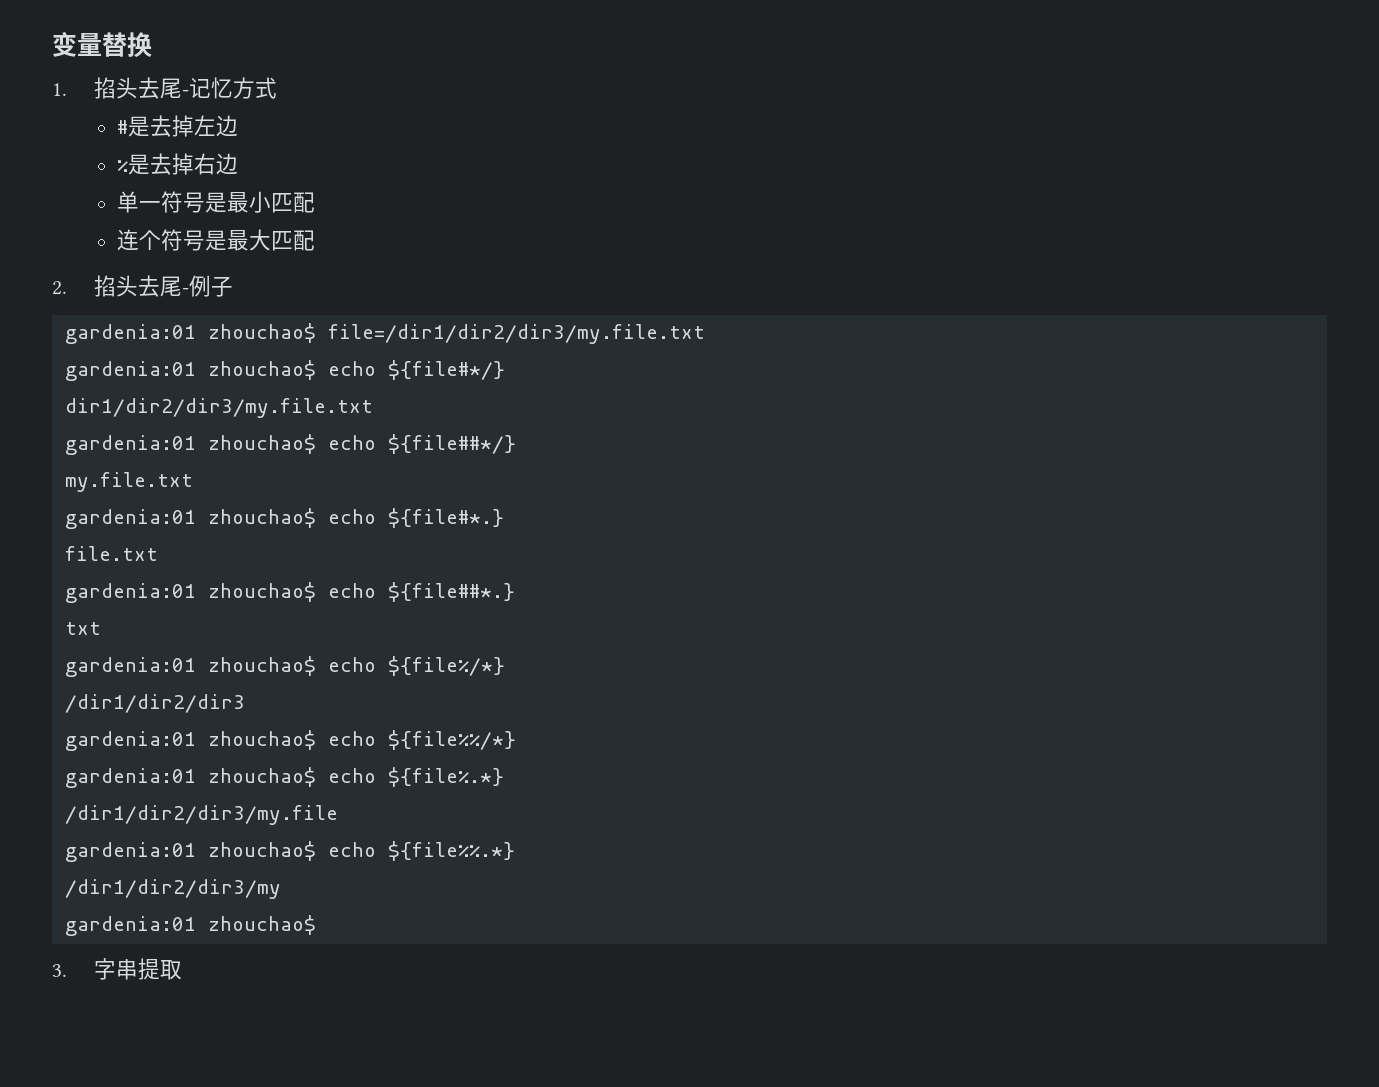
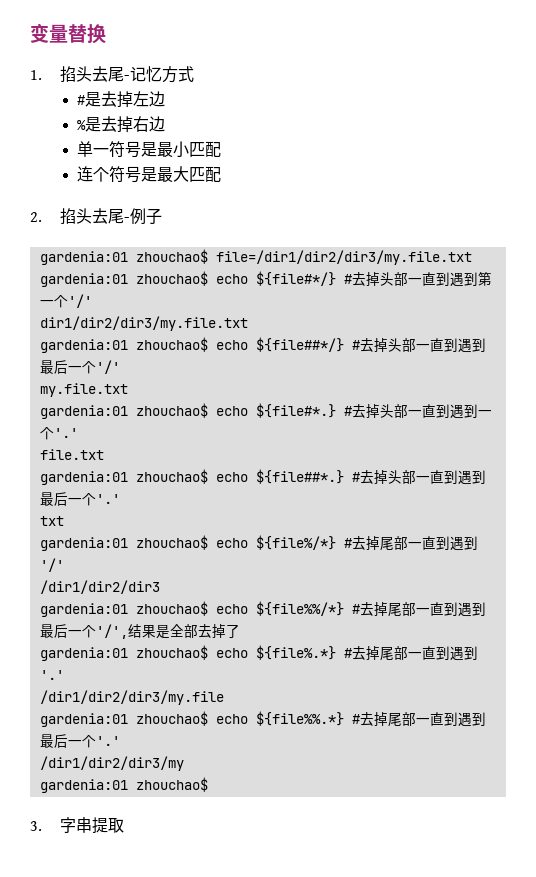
(505, 370) none -> [343,271,492,287] [39,294,92,308] #去掉头部一直到遇到第一个'/'
(516, 444) none -> [351,338,486,353] [39,360,120,374] #去掉头部一直到遇到最后一个'/'
(504, 518) none -> [343,404,492,419] [39,427,78,440] #去掉头部一直到遇到一个'.'
(515, 592) none -> [351,470,486,485] [39,492,120,506] #去掉头部一直到遇到最后一个'.'
(505, 666) none -> [343,536,478,551] [39,558,64,572] #去掉尾部一直到遇到'/'
[64,767,504,788] // gardenia:01 zhouchao$ echo ${file%.*} -> [351,602,486,617] [39,624,240,639] [39,645,478,661] [39,670,64,680] #去掉尾部一直到遇到最后一个'/',结果是全部去掉了 // gardenia:01 zhouchao$ echo ${file%.*} #去掉尾部一直到遇到'.'
(515, 851) none -> [351,712,486,727] [39,734,120,748] #去掉尾部一直到遇到最后一个'.'

